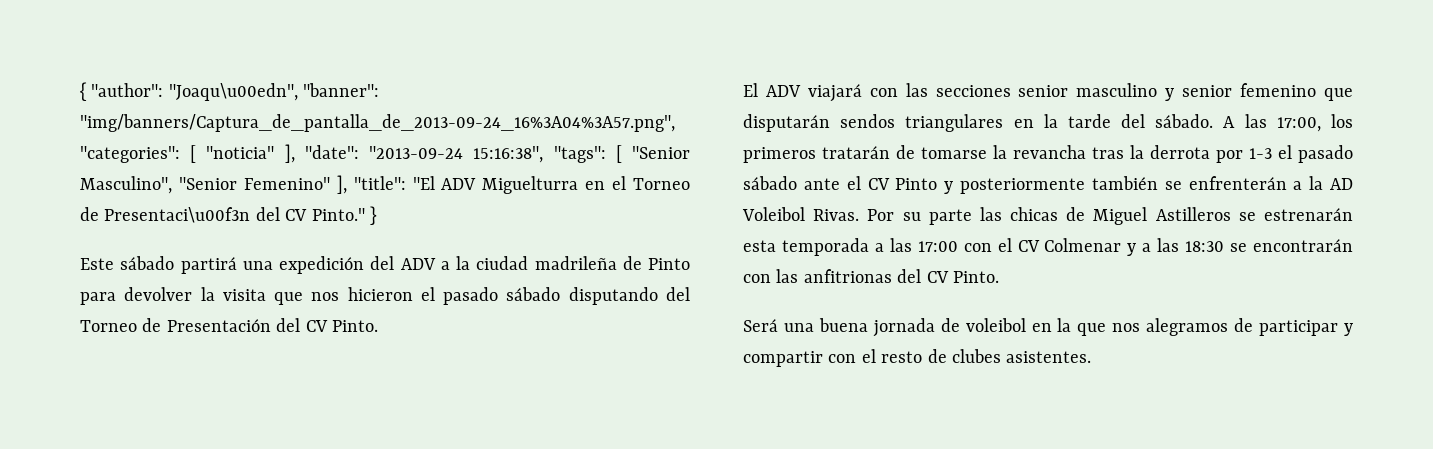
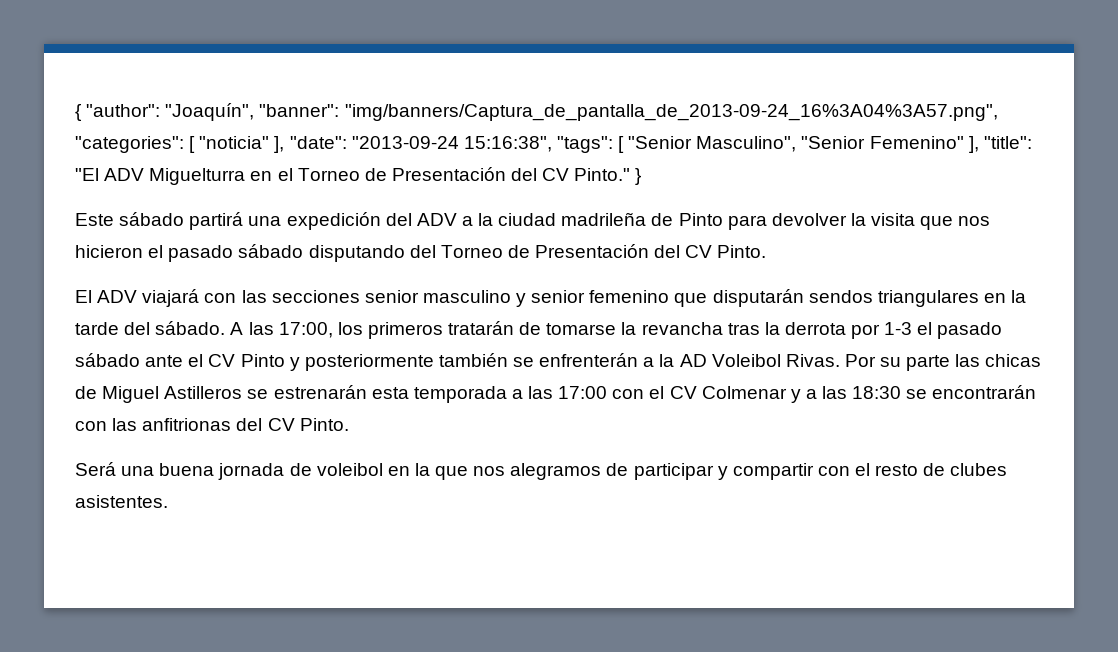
[168,83,298,101] "Joaqu\u00edn", -> [165,103,255,121] "Joaquín",
[104,207,251,223] Presentaci\u00f3n -> [391,167,506,181] Presentación

